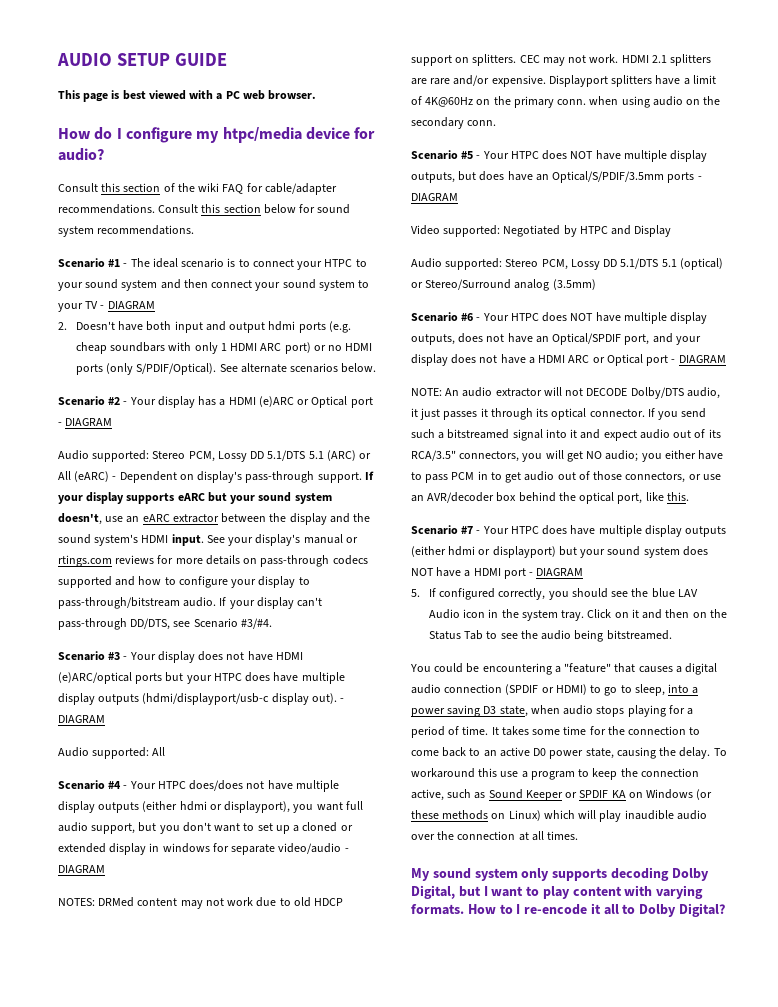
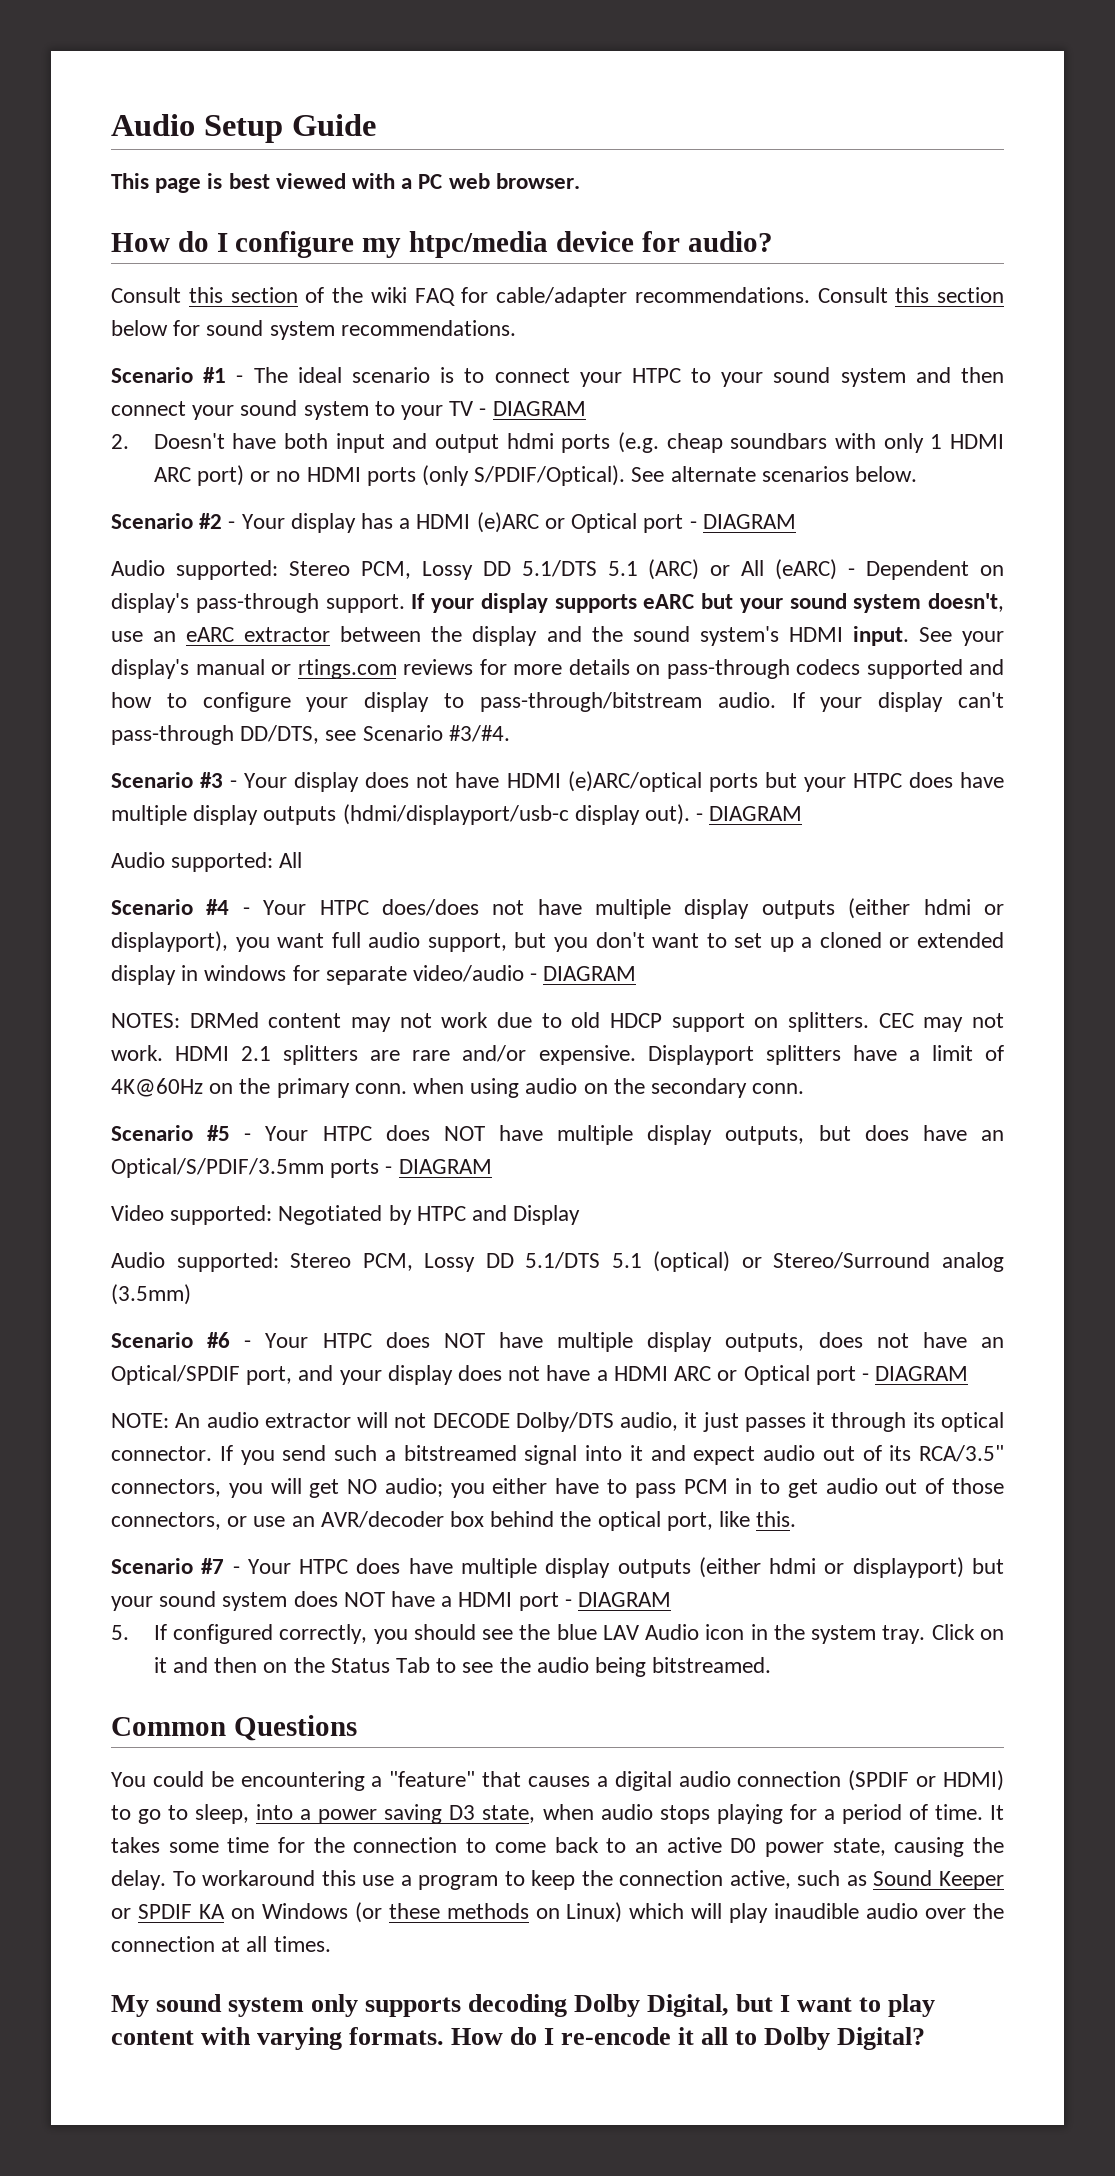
[57,53,227,66] AUDIO SETUP GUIDE -> [111,114,376,143] Audio Setup Guide
(672, 635) none -> [111,1715,357,1741] // Common Questions
[499,904,513,914] to -> [510,2027,538,2045] do

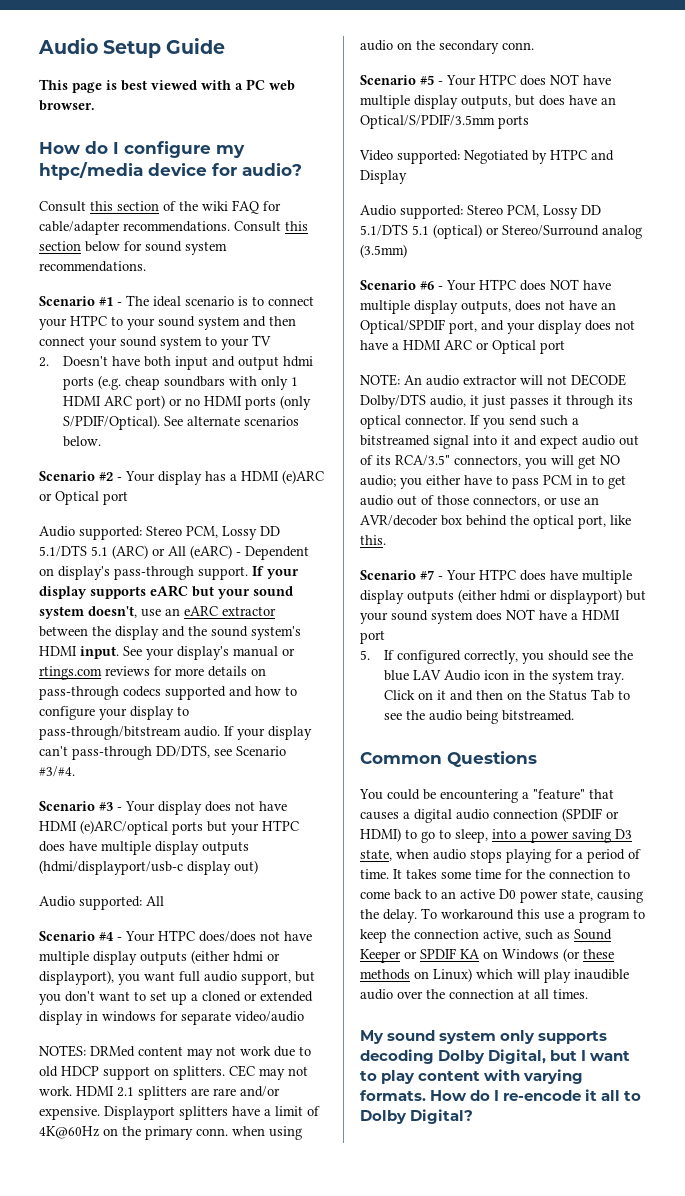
[479,401,586,416] - DIAGRAM -> (271, 340) none
[689,514,796,529] - DIAGRAM -> (128, 498) none
[645,804,803,825] out). - DIAGRAM -> [234,860,258,874] out)
[530,966,637,981] - DIAGRAM -> (304, 1016) none
[385,1159,492,1174] - DIAGRAM -> (529, 122) none
[861,1366,969,1381] - DIAGRAM -> (565, 347) none
[564,1592,672,1607] - DIAGRAM -> (385, 637) none

